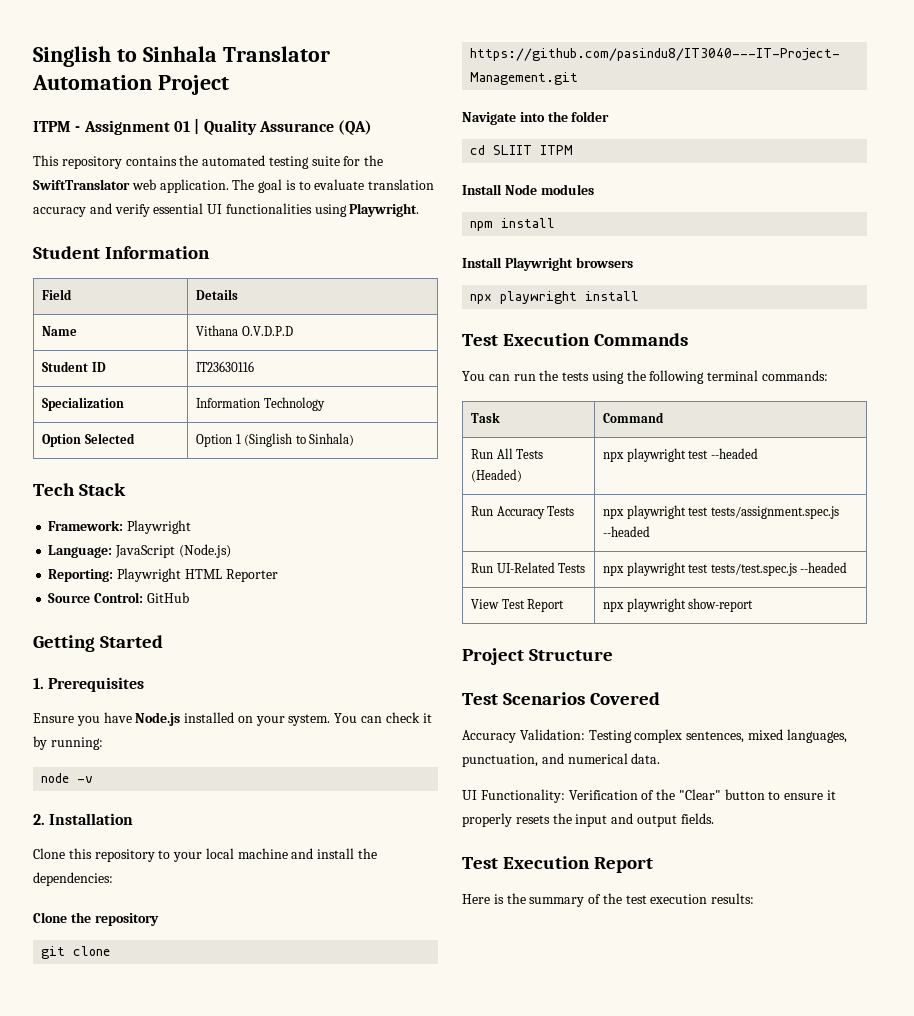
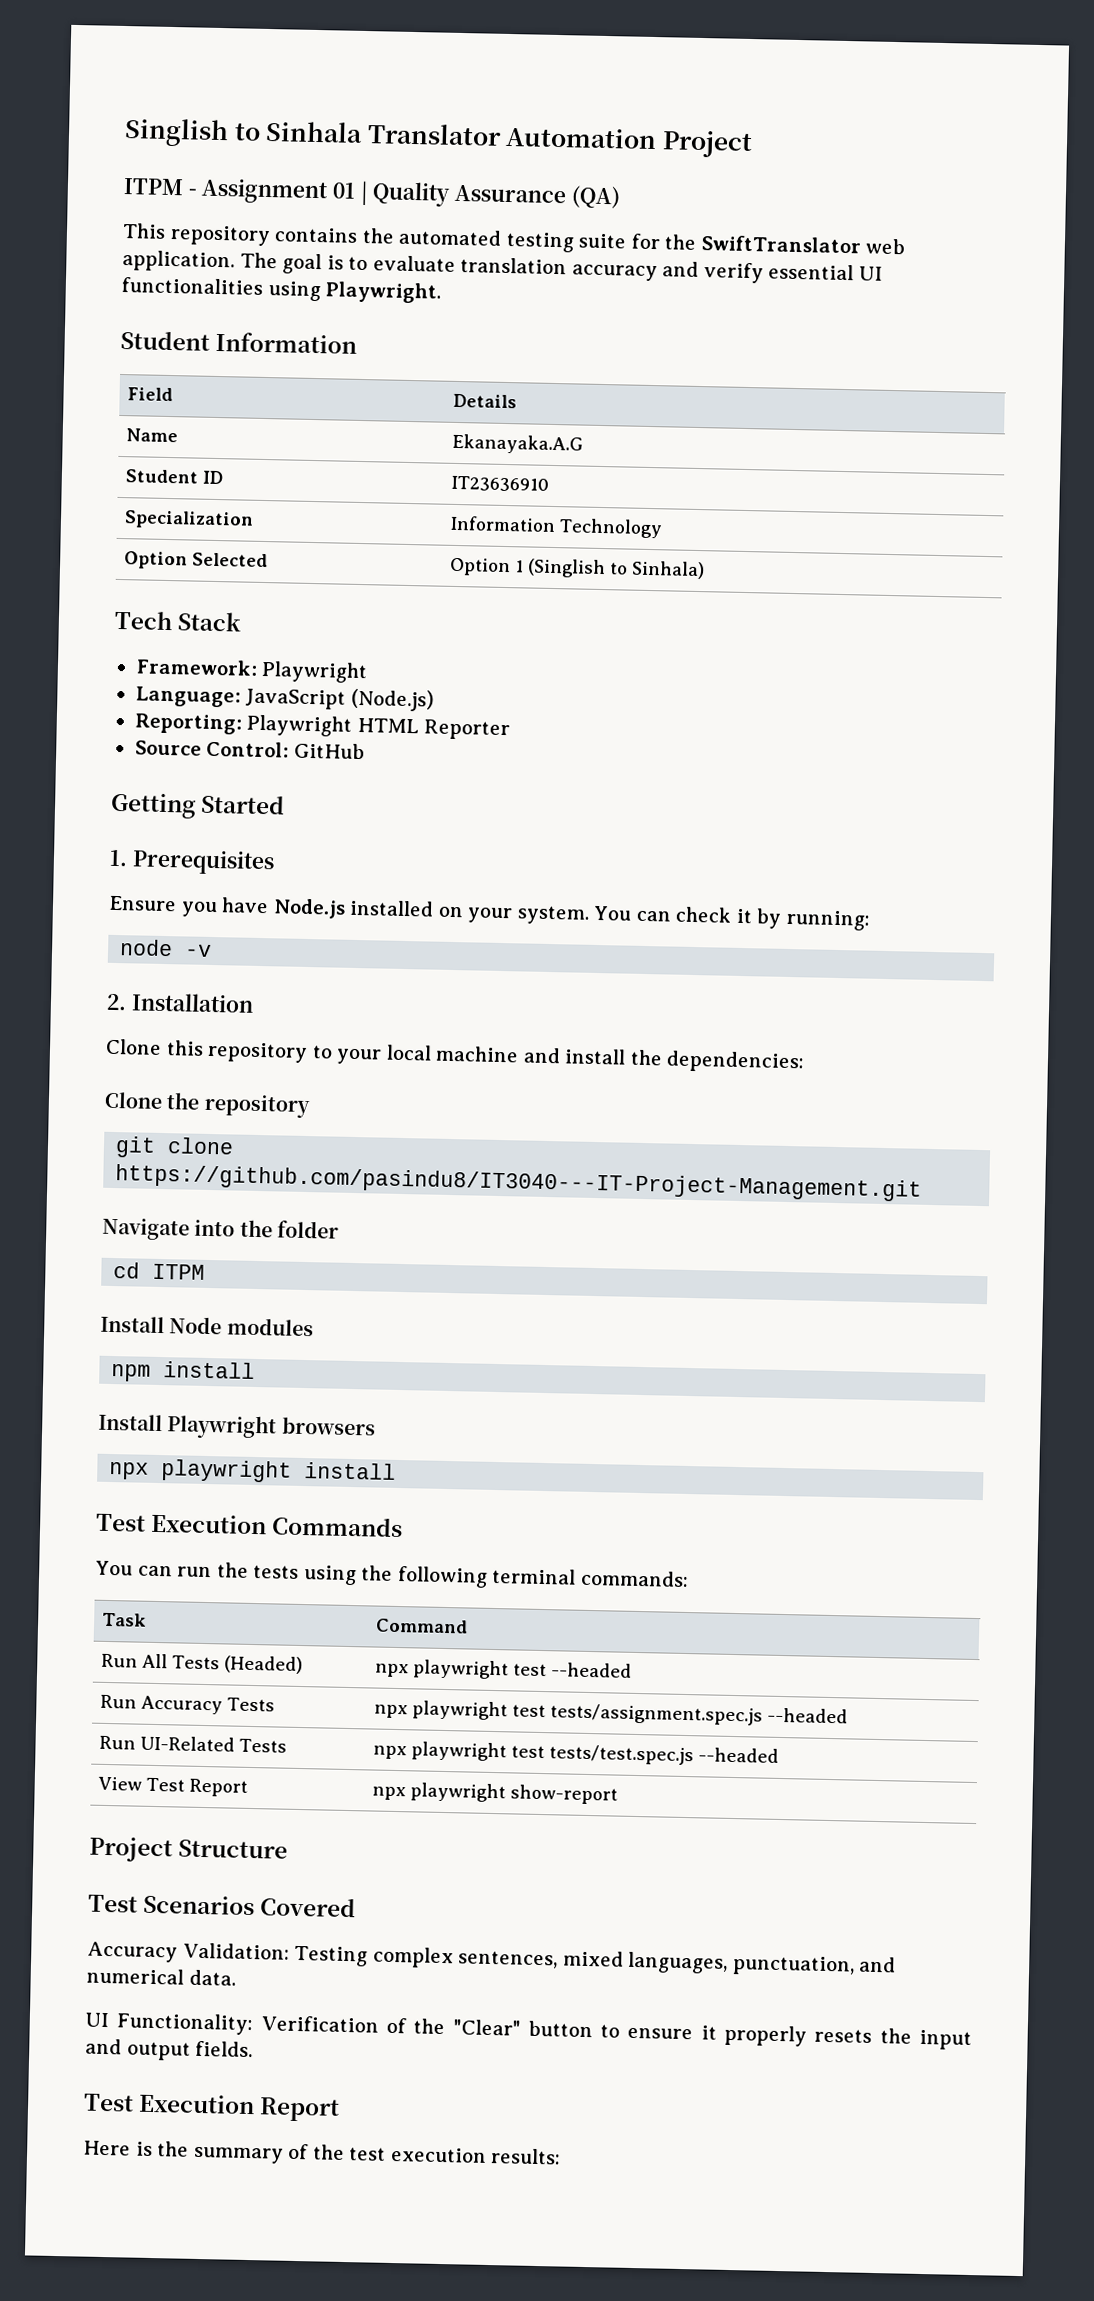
[196,325,293,336] Vithana O.V.D.P.D -> [452,433,584,455] Ekanayaka.A.G
[196,361,255,372] IT23630116 -> [451,475,550,492] IT23636910
[493,145,533,155] SLIIT -> (141, 1270) none

